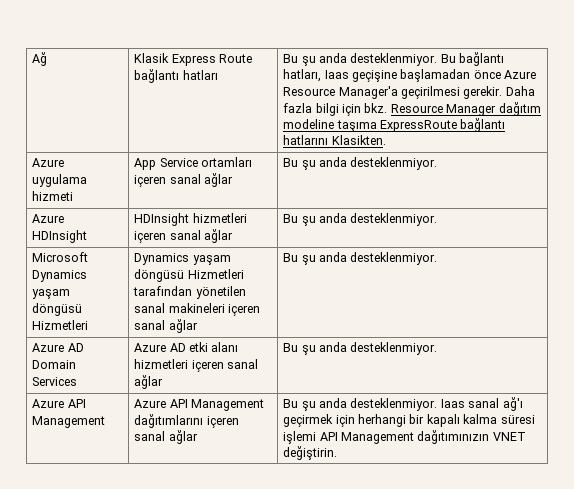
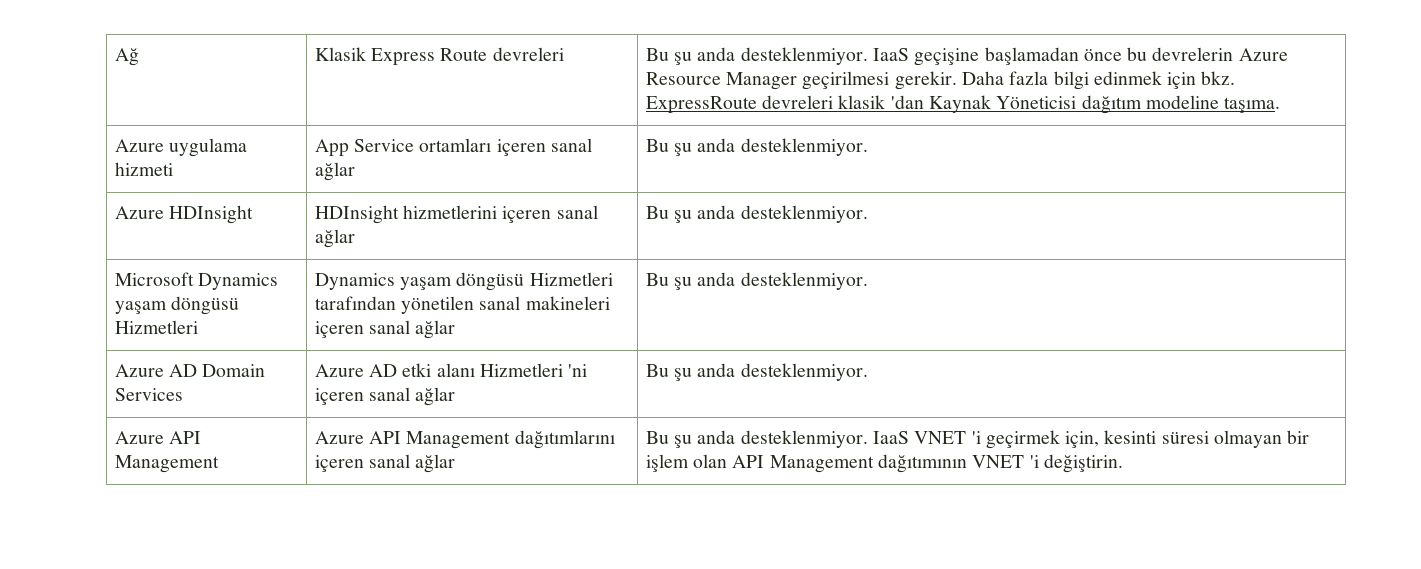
[134,69,218,83] [283,52,505,66] [283,69,349,82] bağlantı hatları | Bu şu anda desteklenmiyor. Bu bağlantı hatları, Iaas -> [492,47,564,61] [645,47,909,65] devreleri | Bu şu anda desteklenmiyor. IaaS
(501, 74) none -> [1127,47,1234,61] bu devrelerin
[338,86,398,99] Manager'a -> [726,72,798,90] Manager
(339, 109) none -> [1093,71,1162,85] edinmek
[390,102,541,116] [283,118,506,132] [283,135,386,145] Resource Manager dağıtım modeline taşıma ExpressRoute bağlantı hatlarını Klasikten. -> [645,95,1281,114] ExpressRoute devreleri klasik 'dan Kaynak Yöneticisi dağıtım modeline taşıma.
[192,213,247,223] hizmetleri -> [403,205,498,219] hizmetlerini
[134,359,189,369] hizmetleri -> [479,363,588,377] Hizmetleri 'ni
[440,397,523,411] [283,414,535,427] [283,430,526,444] Iaas sanal ağ'ı geçirmek için herhangi bir kapalı kalma süresi işlemi API Management dağıtımınızın VNET -> [872,430,1310,449] [645,454,1039,473] IaaS VNET 'i geçirmek için, kesinti süresi olmayan bir işlem olan API Management dağıtımının VNET 'i

